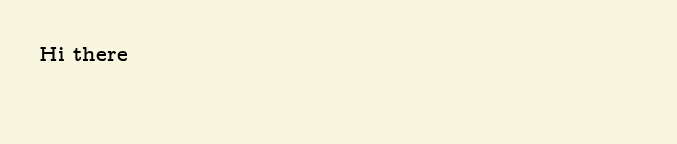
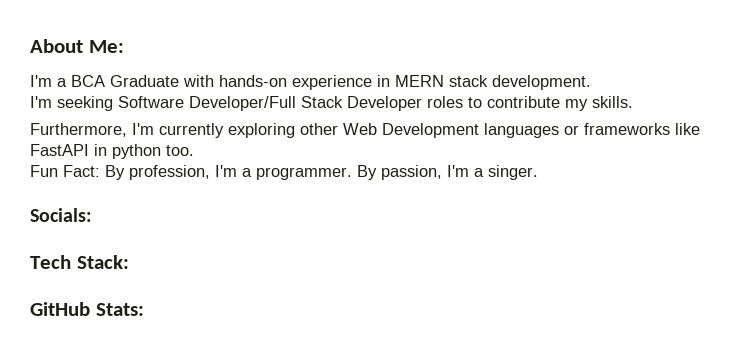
[39,47,128,61] Hi there -> [30,39,124,53] [30,75,591,90] [30,96,633,111] [30,123,700,138] [30,144,194,159] [30,165,538,180] [30,208,92,222] [30,255,129,269] [30,302,144,316] About Me: // I'm a BCA Graduate with hands-on experience in MERN stack development. // I'm seeking Software Developer/Full Stack Developer roles to contribute my skills. // Furthermore, I'm currently exploring other Web Development languages or frameworks like FastAPI in python too. // Fun Fact: By profession, I'm a programmer. By passion, I'm a singer. // Socials: // Tech Stack: // GitHub Stats:

